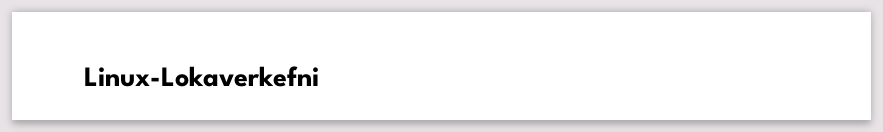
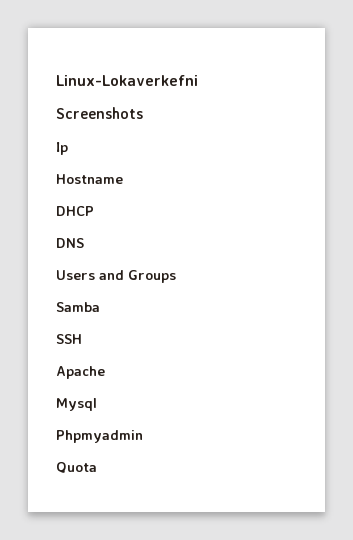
(319, 76) none -> [56,107,143,119] [56,142,68,155] [56,174,123,184] [56,206,94,216] [56,238,84,248] [56,270,176,283] [56,302,100,312] [56,334,82,344] [56,366,105,379] [56,398,97,411] [56,430,143,443] [56,462,97,473] // Screenshots // Ip // Hostname // DHCP // DNS // Users and Groups // Samba // SSH // Apache // Mysql // Phpmyadmin // Quota

